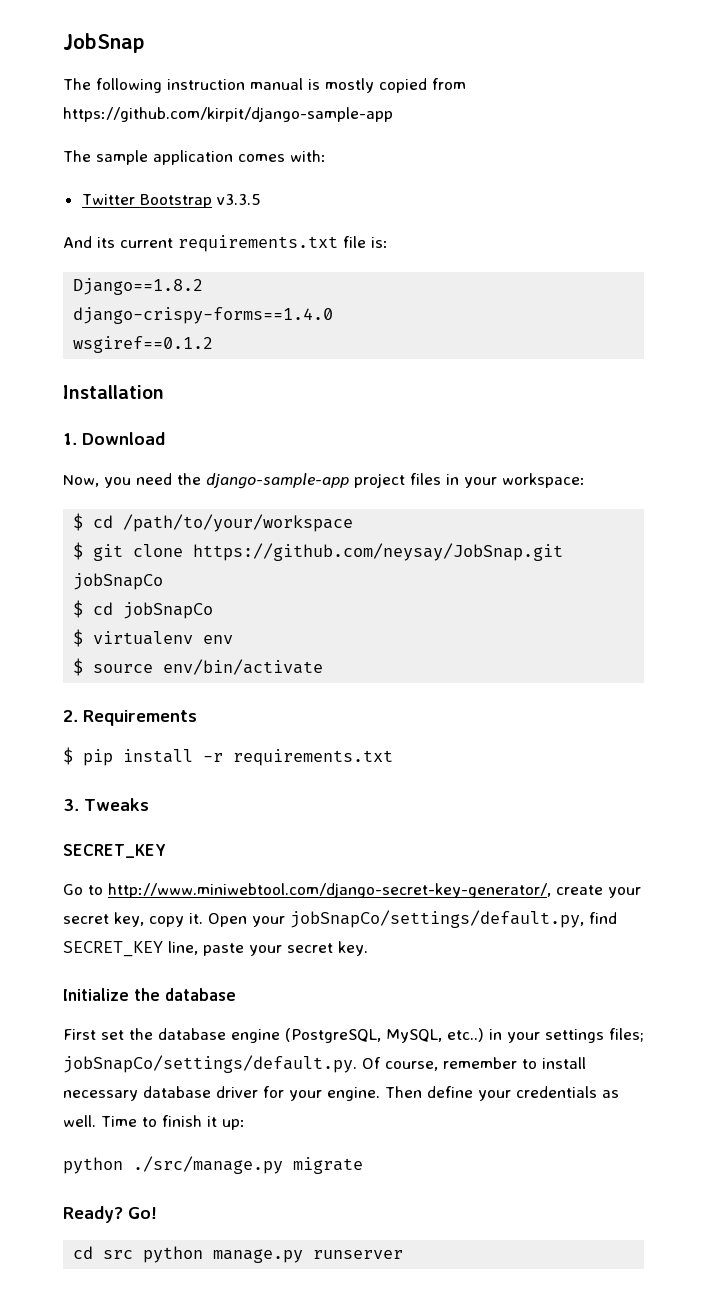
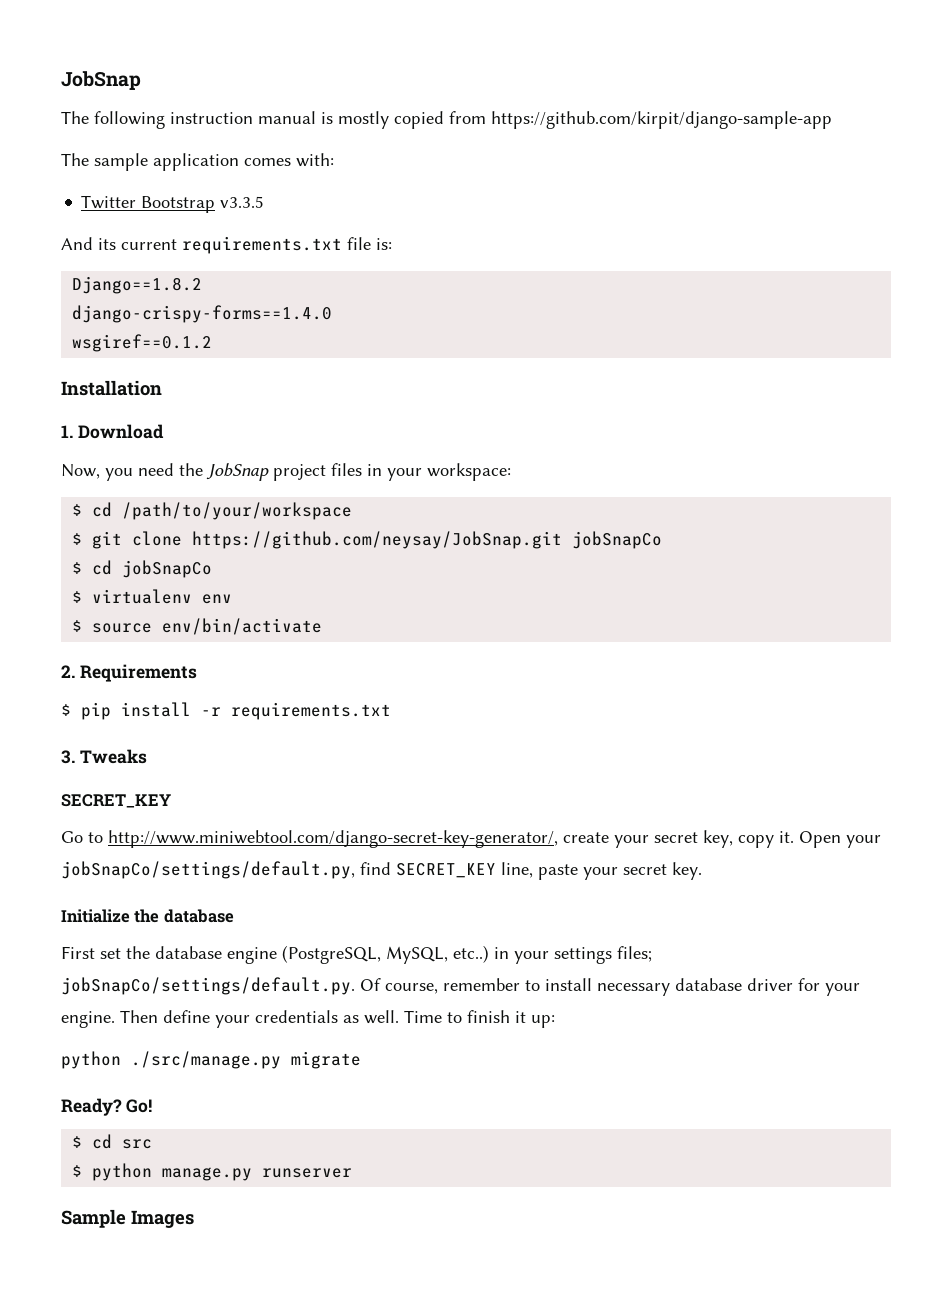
[206,473,349,489] django-sample-app -> [206,463,269,481] JobSnap
(157, 1213) none -> [72,1136,83,1148] $
(134, 1254) none -> [72,1165,83,1177] // $
(404, 1254) none -> [61,1209,194,1228] // Sample Images

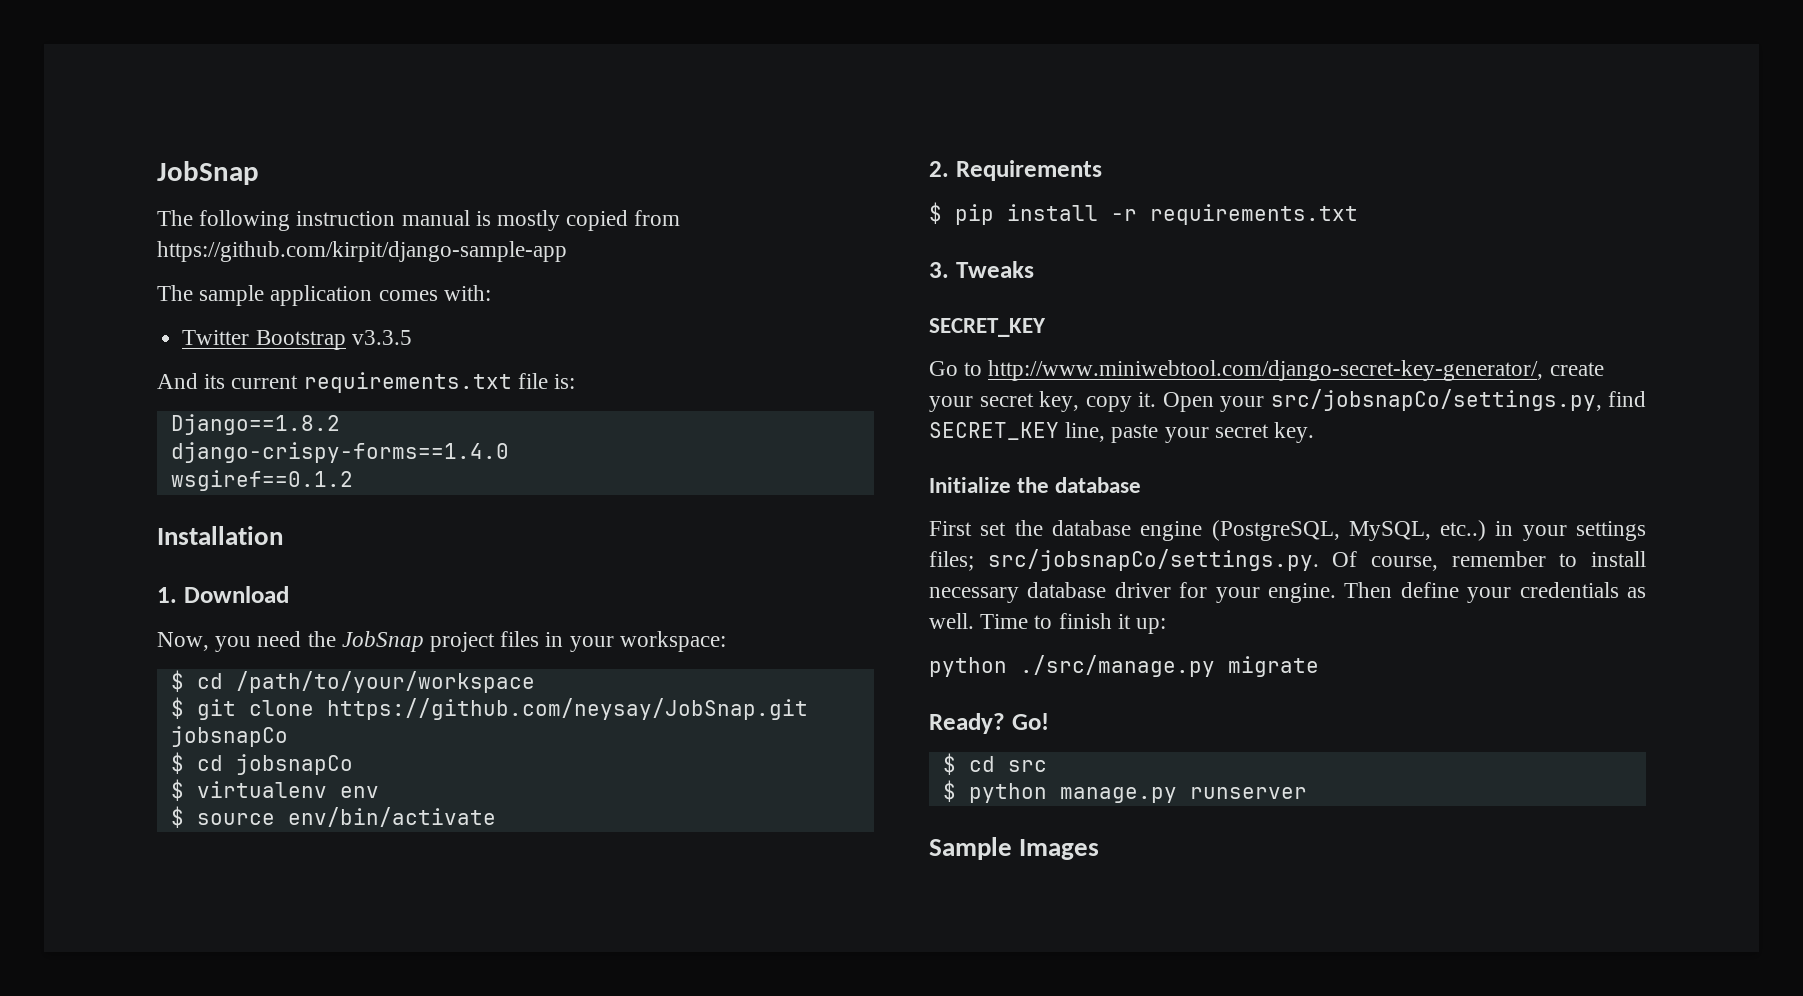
[572,531,663,549] [72,560,213,578] jobSnapCo // $ cd jobSnapCo -> [170,726,288,747] [170,752,353,775] jobsnapCo // $ cd jobsnapCo
[61,861,355,879] jobSnapCo/settings/default.py, -> [1270,389,1602,411] src/jobsnapCo/settings.py,
[61,977,355,995] jobSnapCo/settings/default.py. -> [987,549,1319,571] src/jobsnapCo/settings.py.

